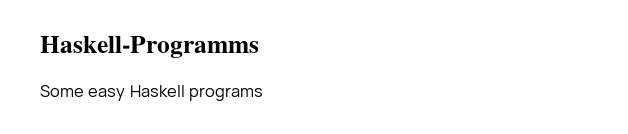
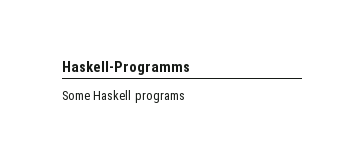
[88,88,126,101] easy -> (90, 95) none

